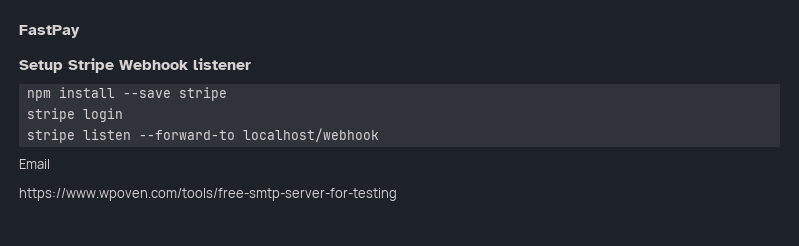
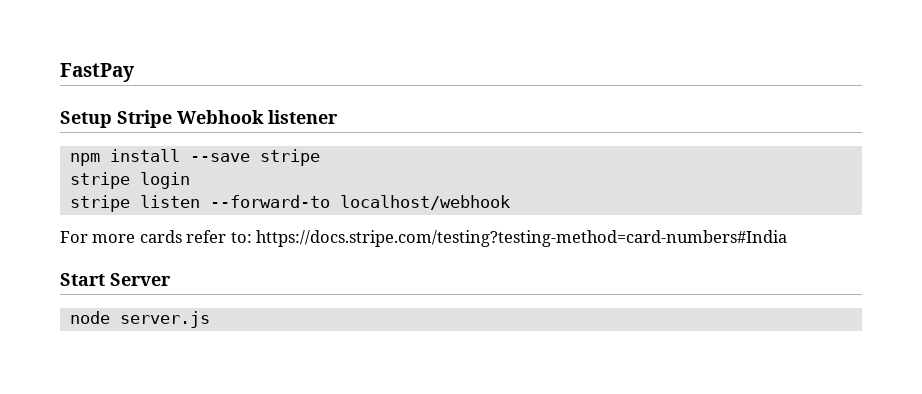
[19,159,50,169] [19,188,397,201] Email // https://www.wpoven.com/tools/free-smtp-server-for-testing -> [60,230,788,247] [60,273,171,286] [69,311,210,328] For more cards refer to: https://docs.stripe.com/testing?testing-method=card-numbers#India // Start Server // node server.js

